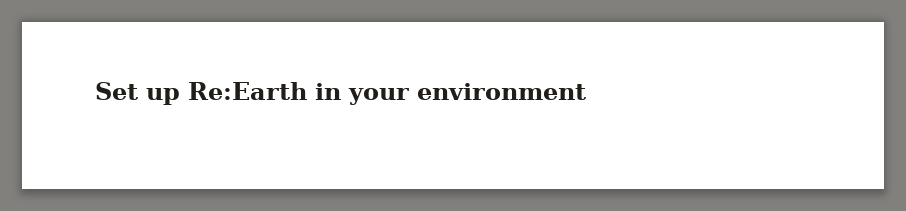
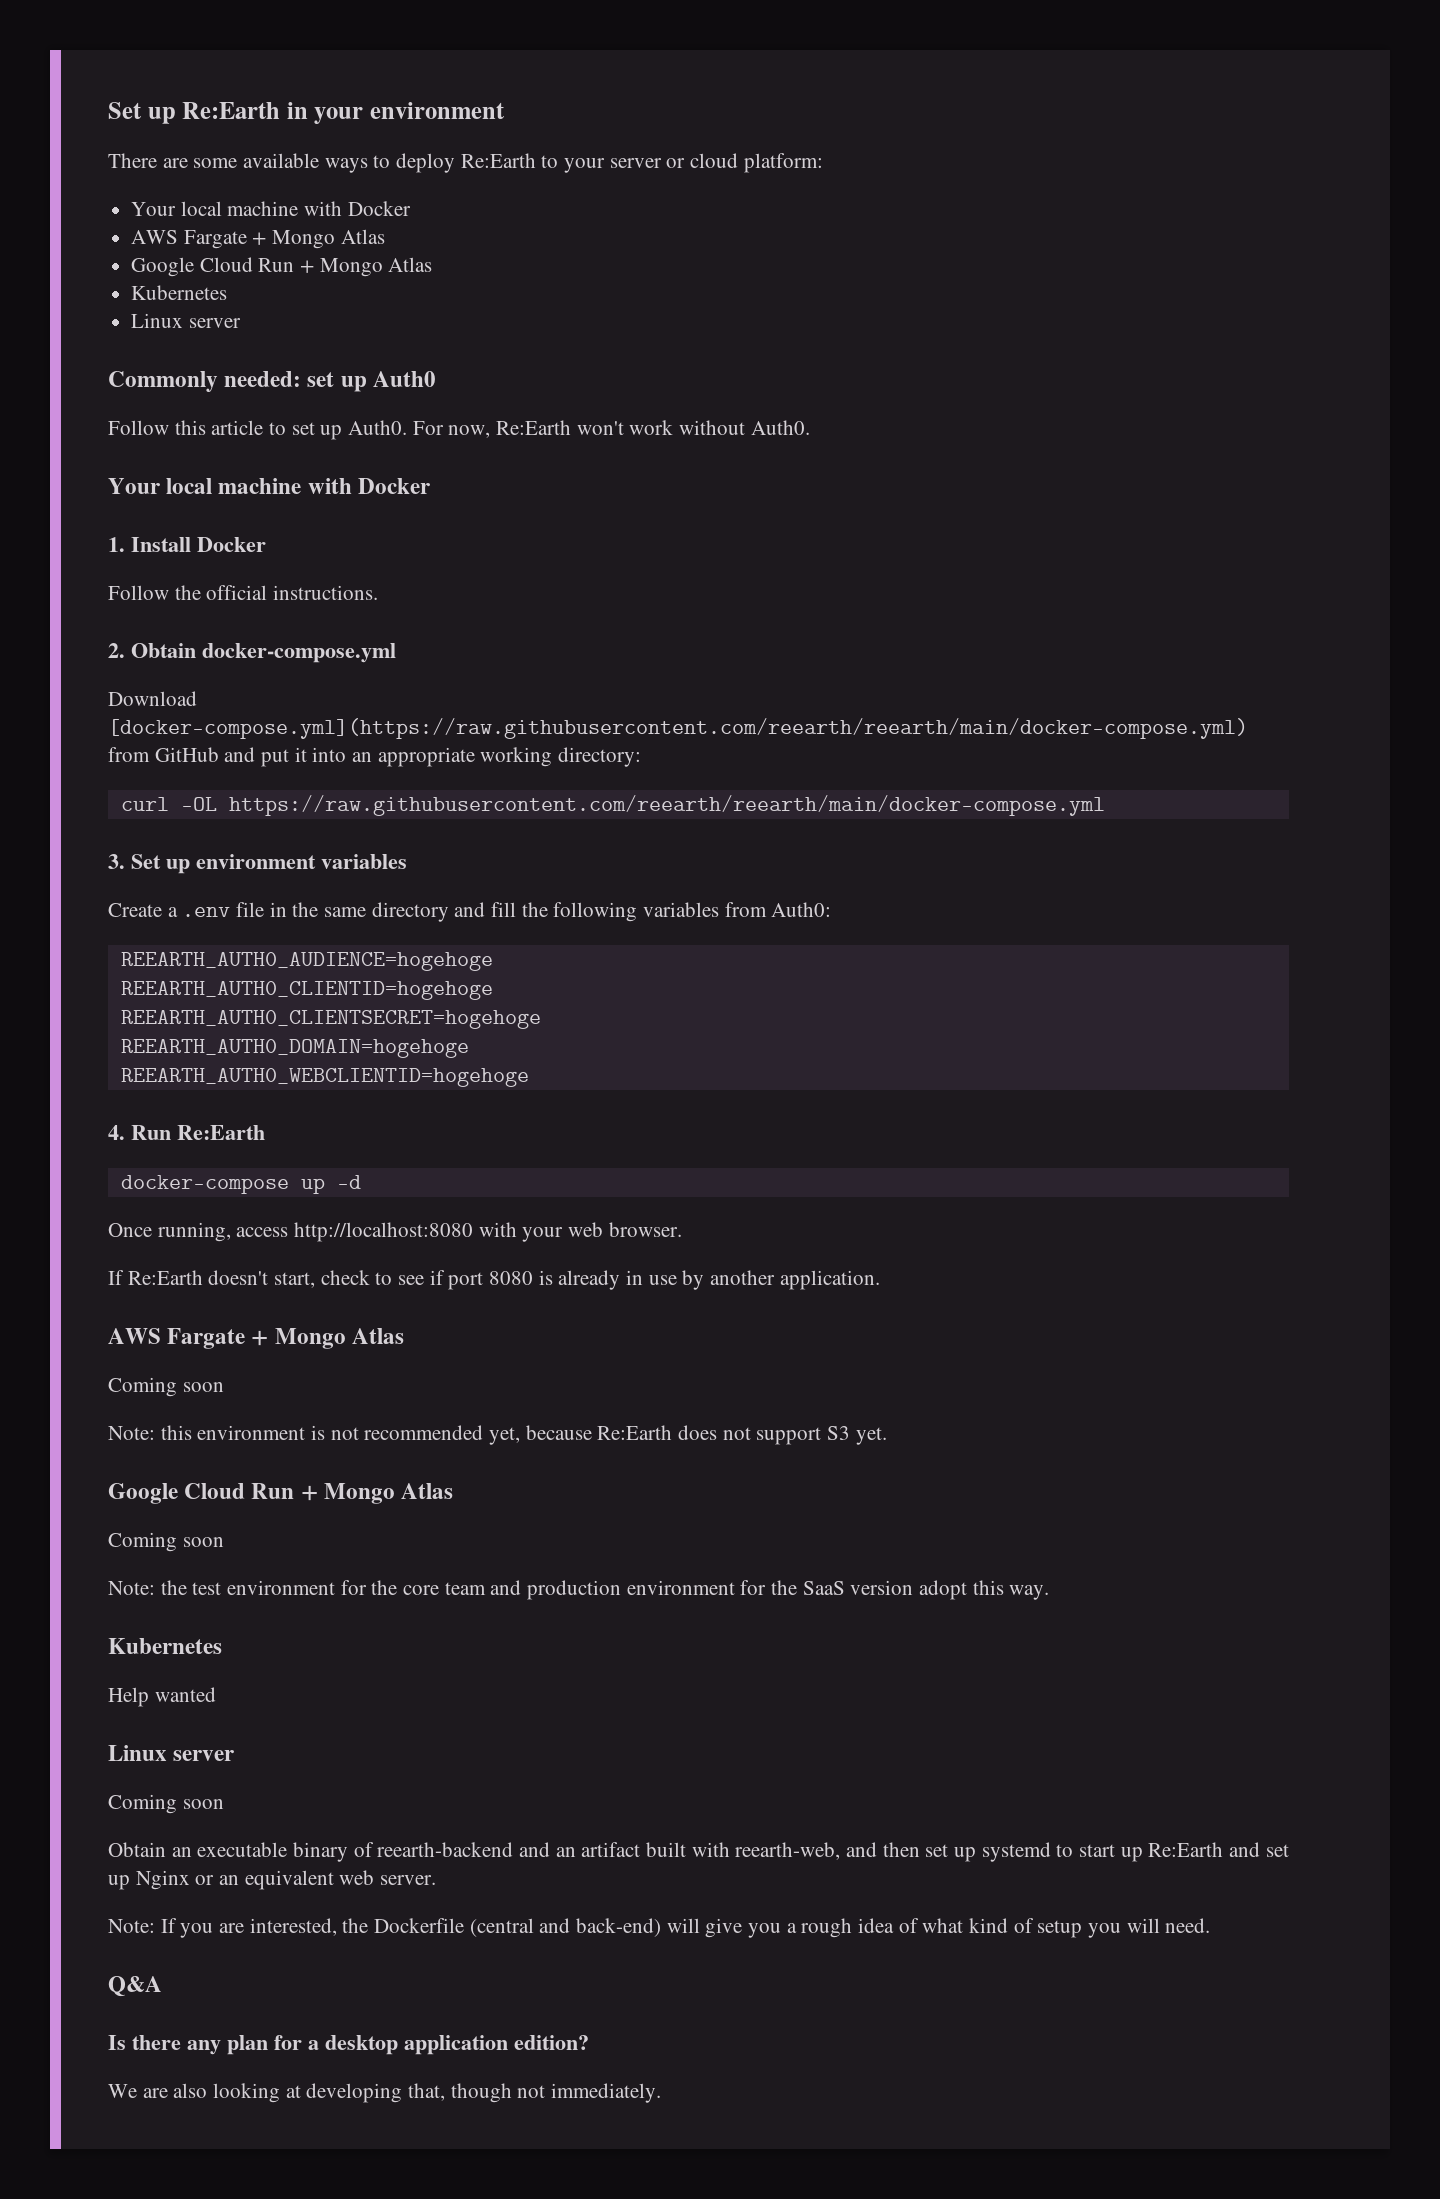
(586, 91) none -> [108,153,823,173] [131,201,411,216] [131,229,385,249] [131,257,433,277] [131,285,228,300] [131,313,241,328] [108,371,436,392] [108,420,810,440] [108,478,430,494] [108,537,266,552] [108,585,379,600] [108,643,396,663] [108,691,197,706] [108,718,1248,739] [108,747,642,767] [120,795,1105,816] [108,854,407,874] [108,902,832,922] [120,952,493,971] [120,981,493,1000] [120,1010,541,1029] [120,1039,469,1058] [120,1068,529,1087] [108,1125,265,1140] [120,1175,361,1194] [108,1222,682,1242] [108,1270,880,1290] [108,1328,404,1349] [108,1377,224,1397] [108,1425,887,1445] [108,1483,454,1504] [108,1532,224,1552] [108,1580,1050,1600] [108,1638,222,1654] [108,1687,216,1707] [108,1745,235,1761] [108,1794,224,1814] [108,1842,1289,1862] [108,1870,437,1890] [108,1918,1211,1938] [108,1976,162,1997] [108,2035,589,2055] [108,2083,662,2103] // There are some available ways to deploy Re:Earth to your server or cloud platform: // Your local machine with Docker // AWS Fargate + Mongo Atlas // Google Cloud Run + Mongo Atlas // Kubernetes // Linux server // Commonly needed: set up Auth0 // Follow this article to set up Auth0. For now, Re:Earth won't work without Auth0. // Your local machine with Docker // 1. Install Docker // Follow the official instructions. // 2. Obtain docker-compose.yml // Download [docker-compose.yml](https://raw.githubusercontent.com/reearth/reearth/main/docker-compose.yml) from GitHub and put it into an appropriate working directory: // curl -OL https://raw.githubusercontent.com/reearth/reearth/main/docker-compose.yml // 3. Set up environment variables // Create a .env file in the same directory and fill the following variables from Auth0: // REEARTH_AUTH0_AUDIENCE=hogehoge // REEARTH_AUTH0_CLIENTID=hogehoge // REEARTH_AUTH0_CLIENTSECRET=hogehoge // REEARTH_AUTH0_DOMAIN=hogehoge // REEARTH_AUTH0_WEBCLIENTID=hogehoge // 4. Run Re:Earth // docker-compose up -d // Once running, access http://localhost:8080 with your web browser. // If Re:Earth doesn't start, check to see if port 8080 is already in use by another application. // AWS Fargate + Mongo Atlas // Coming soon // Note: this environment is not recommended yet, because Re:Earth does not support S3 yet. // Google Cloud Run + Mongo Atlas // Coming soon // Note: the test environment for the core team and production environment for the SaaS version adopt this way. // Kubernetes // Help wanted // Linux server // Coming soon // Obtain an executable binary of reearth-backend and an artifact built with reearth-web, and then set up systemd to start up Re:Earth and set up Nginx or an equivalent web server. // Note: If you are interested, the Dockerfile (central and back-end) will give you a rough idea of what kind of setup you will need. // Q&A // Is there any plan for a desktop application edition? // We are also looking at developing that, though not immediately.

